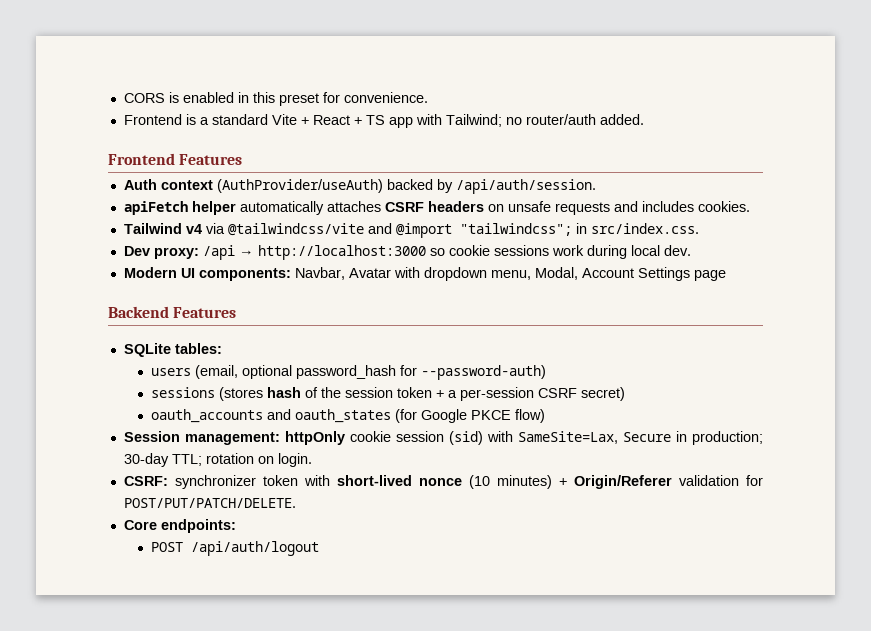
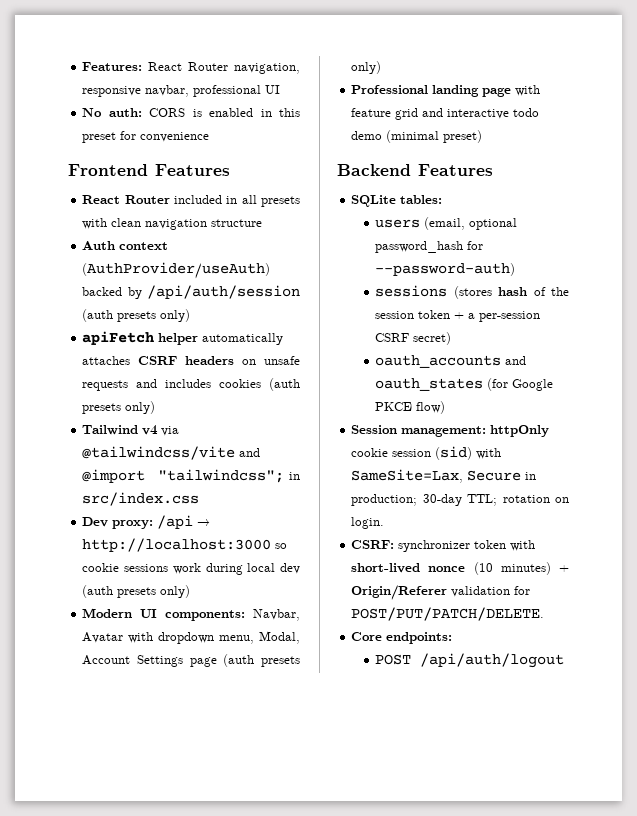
(123, 98) none -> [82,62,300,74] [82,85,281,97] [82,108,142,117] Features: React Router navigation, responsive navbar, professional UI // No auth:
[343,92,428,103] [123,114,644,128] [108,153,243,165] convenience. // Frontend is a standard Vite + React + TS app with Tailwind; no router/auth added. // Frontend Features -> [140,132,210,142] [68,164,230,176] [82,195,300,207] [82,218,263,230] convenience // Frontend Features // React Router included in all presets with clean navigation structure
[455,179,596,194] /api/auth/session. -> [147,285,300,299] [82,309,191,322] /api/auth/session (auth presets only)
[697,201,750,212] cookies. -> [219,378,300,391] [82,401,156,414] cookies (auth presets only)
[590,223,699,234] src/index.css. -> [82,492,200,506] src/index.css
[663,245,691,256] dev. -> [280,563,300,574] [82,585,191,598] dev (auth presets only)
(726, 275) none -> [223,654,300,667] [351,61,382,74] [351,85,541,97] [351,108,540,120] [351,130,483,143] (auth presets only) // Professional landing page with feature grid and interactive todo demo (minimal preset)

